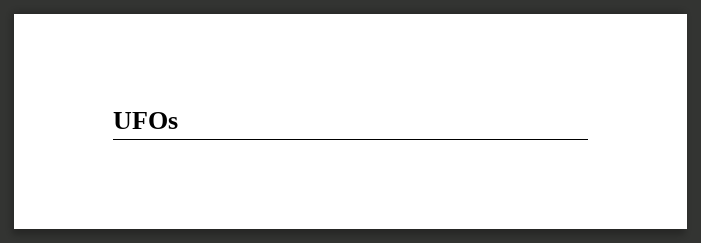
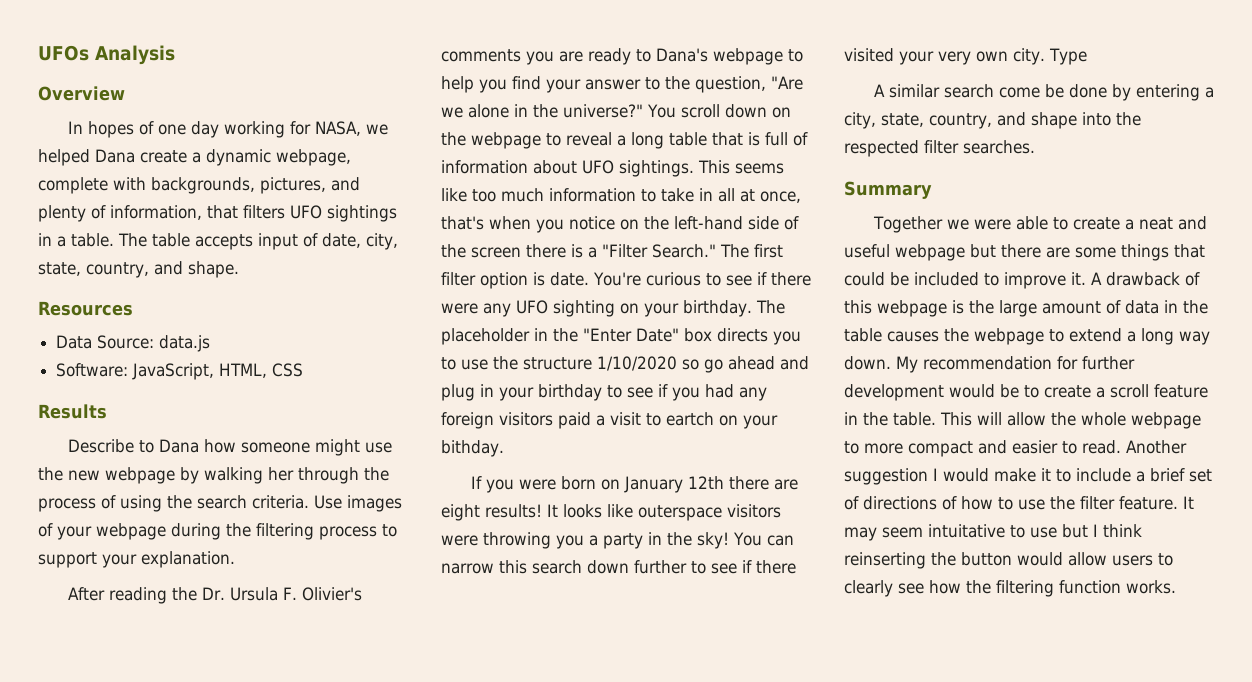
(178, 120) none -> [95,45,175,65] [38,86,125,101] [67,121,388,138] [38,149,351,166] [38,177,360,194] [38,205,397,222] [38,233,398,250] [38,261,239,278] [38,301,133,316] [56,335,211,352] [56,363,304,380] [38,404,107,419] [67,439,392,456] [38,467,389,484] [38,495,402,512] [38,523,397,540] [38,551,235,568] [67,587,362,604] [441,48,803,65] [441,76,803,93] [441,104,791,118] [441,132,808,149] [441,160,784,177] [441,188,801,203] [441,216,799,233] [441,244,783,258] [441,272,811,289] [441,300,785,317] [441,328,801,345] [441,356,809,373] [441,384,767,401] [441,412,778,429] [441,440,504,457] [470,476,798,493] [441,504,781,521] [441,532,794,549] [441,560,796,574] [844,48,1087,65] [873,84,1214,101] [844,112,1141,129] [844,140,1035,157] [844,181,932,199] [872,216,1207,233] [844,244,1205,261] [844,272,1200,289] [844,300,1208,317] [844,328,1210,345] [844,356,1135,373] [844,384,1208,401] [844,412,1201,429] [844,440,1187,457] [844,468,1212,485] [844,496,1194,510] [844,524,1142,541] [844,552,1173,569] [844,580,1176,597] Analysis // Overview // In hopes of one day working for NASA, we helped Dana create a dynamic webpage, complete with backgrounds, pictures, and plenty of information, that filters UFO sightings in a table. The table accepts input of date, city, state, country, and shape. // Resources // Data Source: data.js // Software: JavaScript, HTML, CSS // Results // Describe to Dana how someone might use the new webpage by walking her through the process of using the search criteria. Use images of your webpage during the filtering process to support your explanation. // After reading the Dr. Ursula F. Olivier's comments you are ready to Dana's webpage to help you find your answer to the question, "Are we alone in the universe?" You scroll down on the webpage to reveal a long table that is full of information about UFO sightings. This seems like too much information to take in all at once, that's when you notice on the left-hand side of the screen there is a "Filter Search." The first filter option is date. You're curious to see if there were any UFO sighting on your birthday. The placeholder in the "Enter Date" box directs you to use the structure 1/10/2020 so go ahead and plug in your birthday to see if you had any foreign visitors paid a visit to eartch on your bithday. // If you were born on January 12th there are eight results! It looks like outerspace visitors were throwing you a party in the sky! You can narrow this search down further to see if there visited your very own city. Type // A similar search come be done by entering a city, state, country, and shape into the respected filter searches. // Summary // Together we were able to create a neat and useful webpage but there are some things that could be included to improve it. A drawback of this webpage is the large amount of data in the table causes the webpage to extend a long way down. My recommendation for further development would be to create a scroll feature in the table. This will allow the whole webpage to more compact and easier to read. Another suggestion I would make it to include a brief set of directions of how to use the filter feature. It may seem intuitative to use but I think reinserting the button would allow users to clearly see how the filtering function works.

